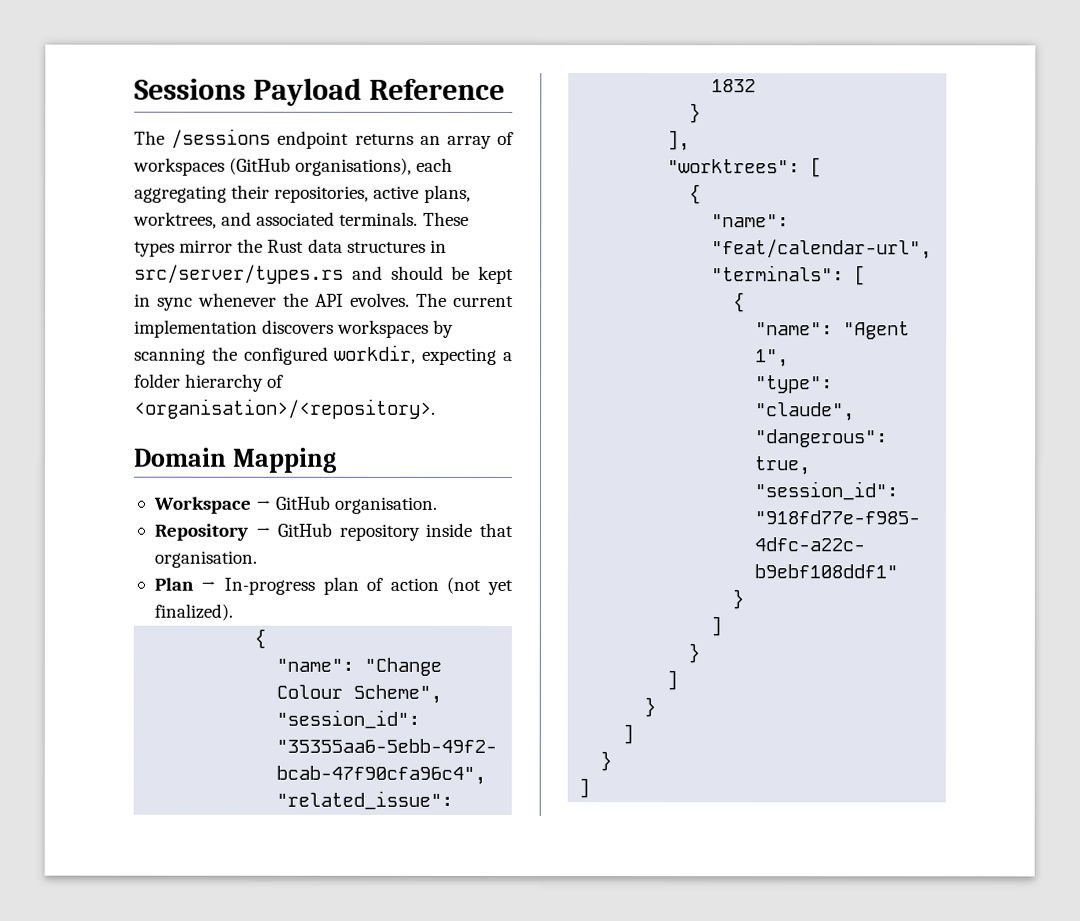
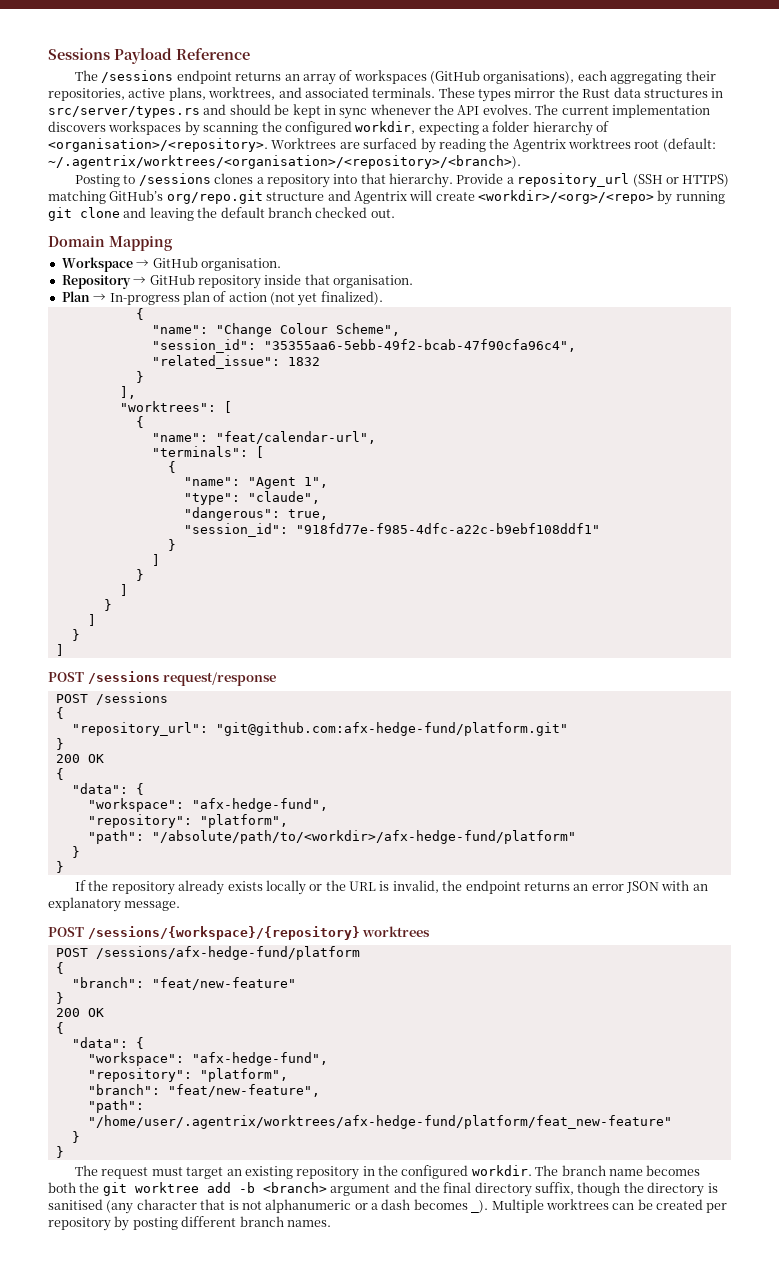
(436, 408) none -> [271,138,716,153] [48,155,521,169] [75,173,730,188] [48,190,725,205] [48,207,395,221] Worktrees are surfaced by reading the Agentrix worktrees root (default: ~/.agentrix/worktrees/<organisation>/<repository>/<branch>). // Posting to /sessions clones a repository into that hierarchy. Provide a repository_url (SSH or HTTPS) matching GitHub’s org/repo.git structure and Agentrix will create <workdir>/<org>/<repo> by running git clone and leaving the default branch checked out.
(591, 788) none -> [48,671,277,686] [55,692,168,705] [55,707,64,719] [71,722,568,736] [55,738,64,750] [55,754,104,763] [55,768,64,780] [71,783,144,795] [87,798,328,812] [87,814,288,828] [87,830,576,844] [71,846,80,858] [55,861,64,873] [75,880,708,895] [48,897,181,912] [48,926,431,940] [55,946,360,960] [55,962,64,974] [71,977,296,990] [55,992,64,1004] [55,1008,104,1017] [55,1022,64,1034] [71,1037,144,1049] [87,1052,328,1066] [87,1068,288,1082] [87,1084,320,1097] [87,1099,144,1113] [87,1115,672,1129] [71,1131,80,1143] [55,1146,64,1158] [75,1165,701,1180] [48,1182,718,1197] [48,1199,728,1214] [48,1216,331,1231] // POST /sessions request/response // POST /sessions // { // "repository_url": "git@github.com:afx-hedge-fund/platform.git" // } // 200 OK // { // "data": { // "workspace": "afx-hedge-fund", // "repository": "platform", // "path": "/absolute/path/to/<workdir>/afx-hedge-fund/platform" // } // } // If the repository already exists locally or the URL is invalid, the endpoint returns an error JSON with an explanatory message. // POST /sessions/{workspace}/{repository} worktrees // POST /sessions/afx-hedge-fund/platform // { // "branch": "feat/new-feature" // } // 200 OK // { // "data": { // "workspace": "afx-hedge-fund", // "repository": "platform", // "branch": "feat/new-feature", // "path": "/home/user/.agentrix/worktrees/afx-hedge-fund/platform/feat_new-feature" // } // } // The request must target an existing repository in the configured workdir. The branch name becomes both the git worktree add -b <branch> argument and the final directory suffix, though the directory is sanitised (any character that is not alphanumeric or a dash becomes _). Multiple worktrees can be created per repository by posting different branch names.

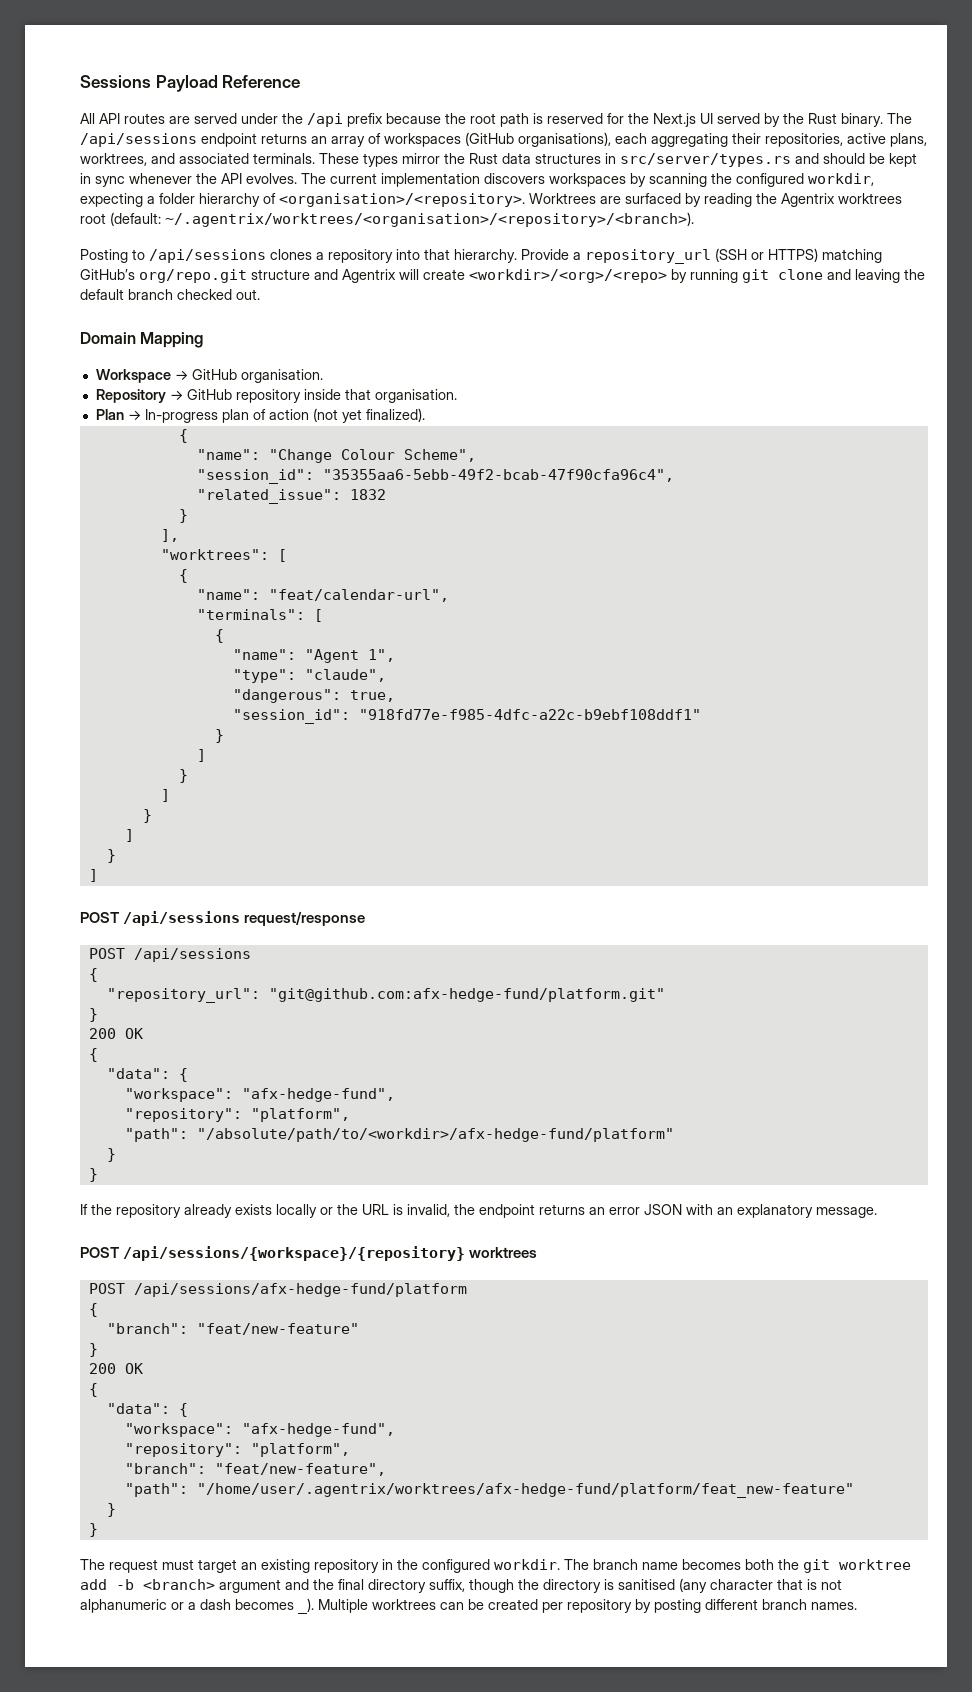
[75,70,174,83] The /sessions -> [80,113,912,127] [80,133,197,147] All API routes are served under the /api prefix because the root path is reserved for the Next.js UI served by the Rust binary. The /api/sessions
[138,173,211,186] /sessions -> [149,249,266,263] /api/sessions
[87,671,160,684] /sessions -> [123,911,241,926] /api/sessions
[95,692,168,705] /sessions -> [133,948,251,962] /api/sessions
[87,926,360,940] /sessions/{workspace}/{repository} -> [123,1246,466,1261] /api/sessions/{workspace}/{repository}
[95,946,360,960] /sessions/afx-hedge-fund/platform -> [133,1283,467,1297] /api/sessions/afx-hedge-fund/platform

